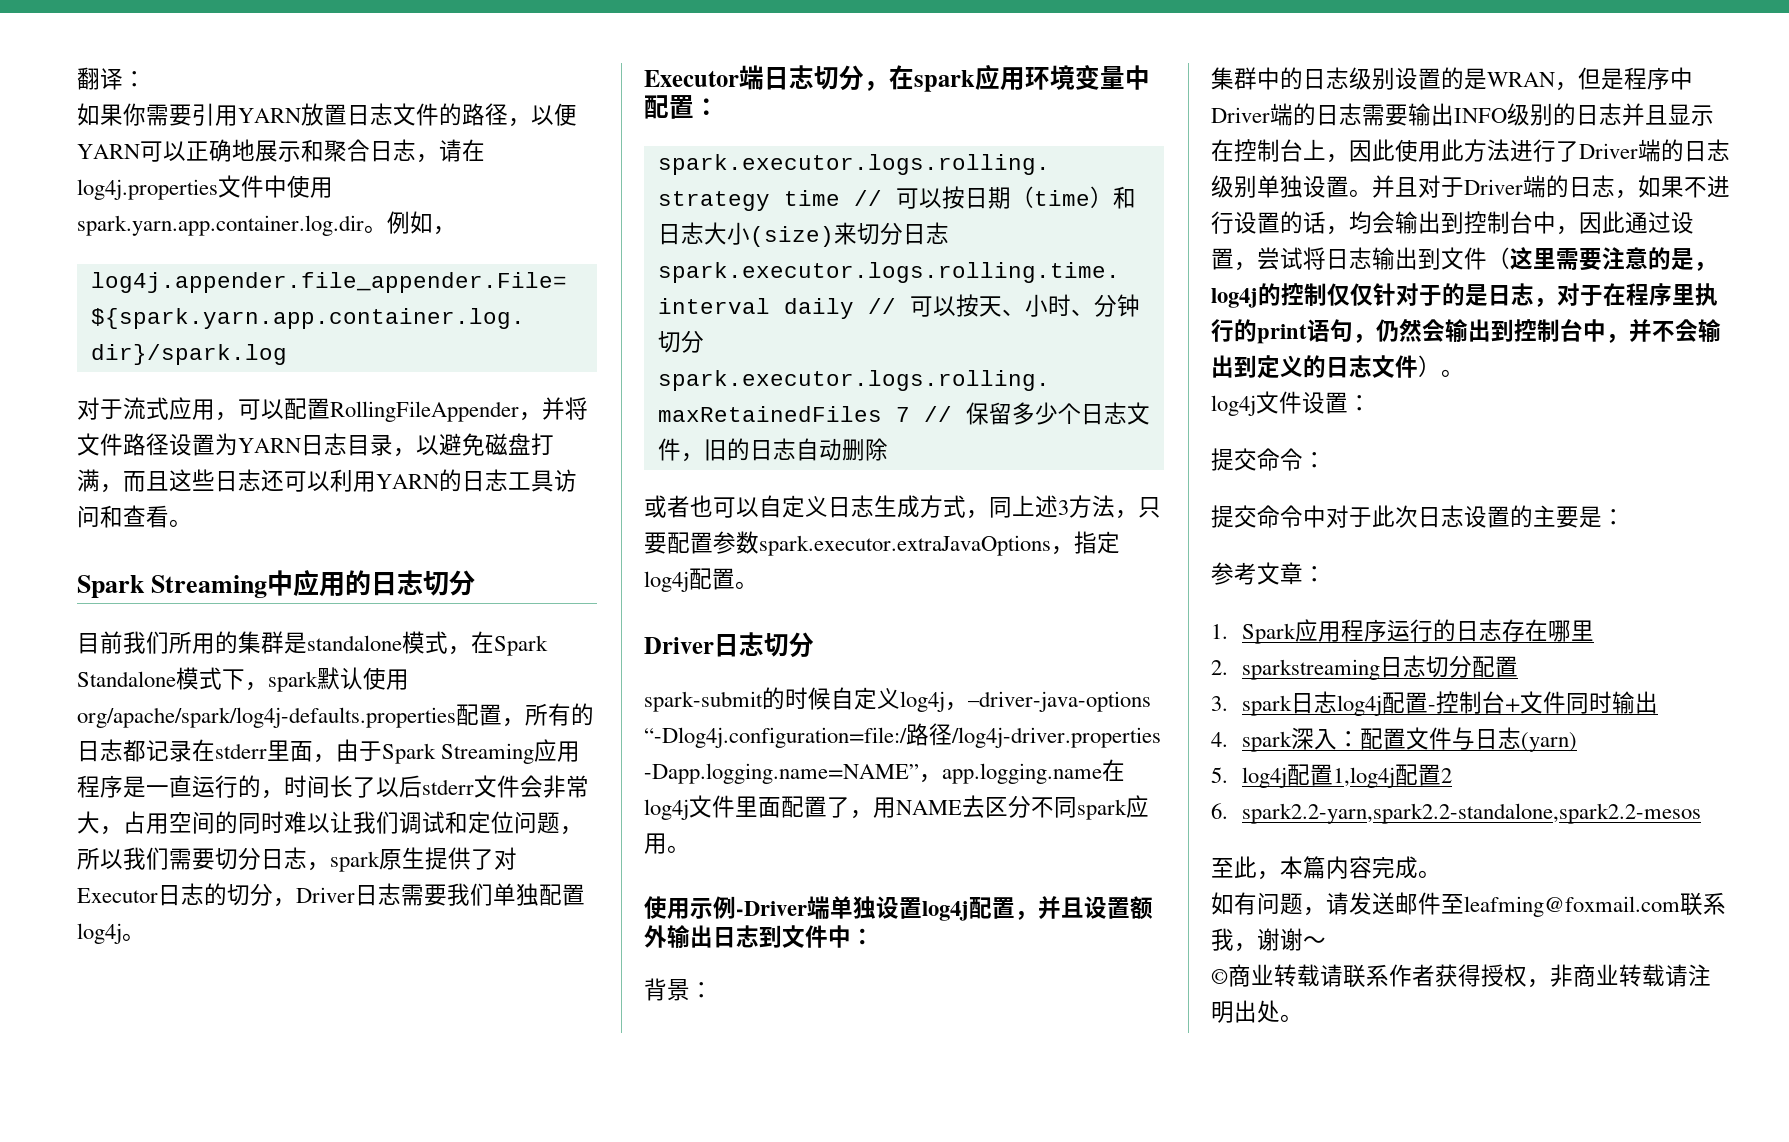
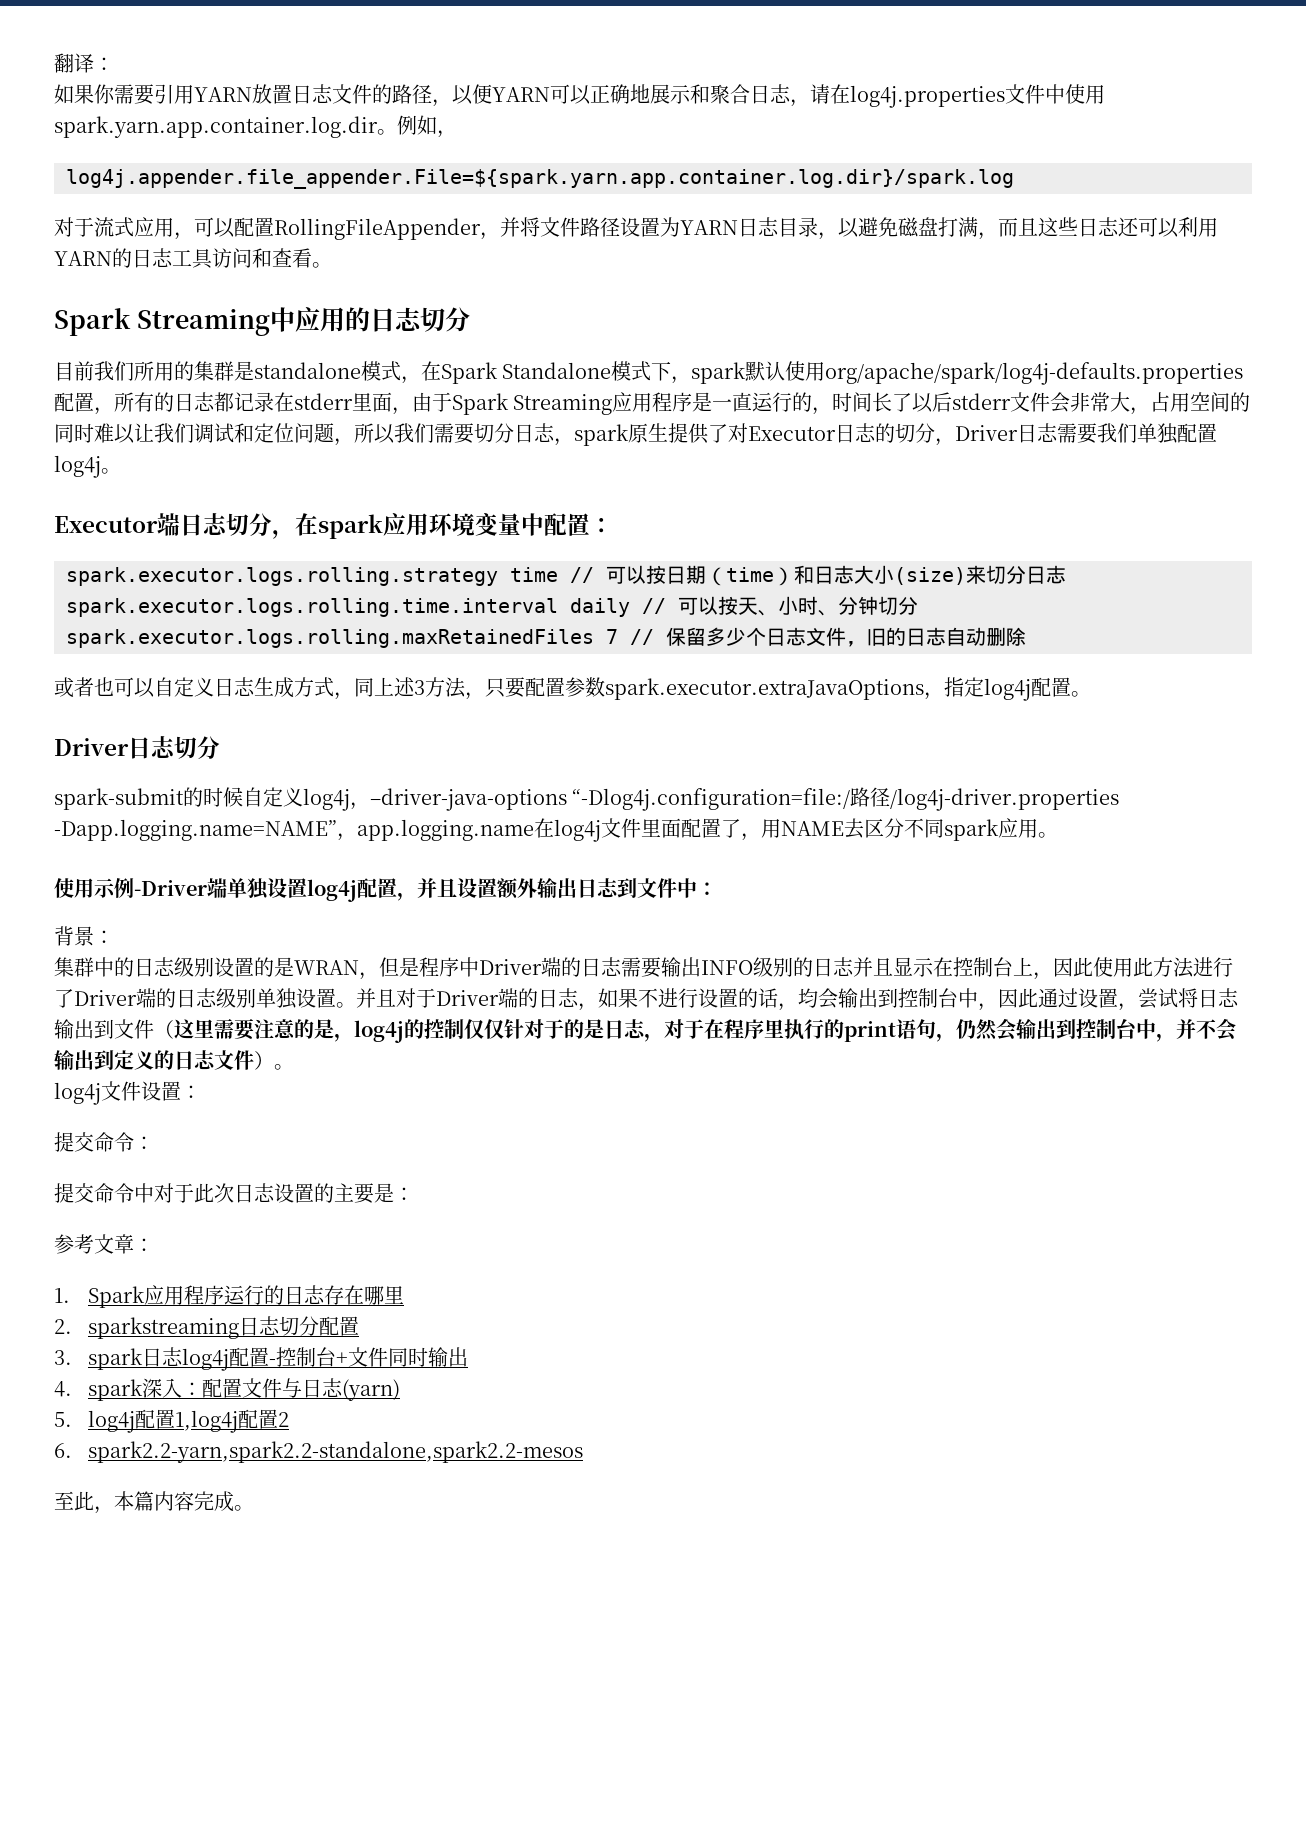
[1211,892,1726,917] [1211,928,1326,952] [1211,964,1711,988] [1211,1000,1303,1023] // 如有问题，请发送邮件至leafming@foxmail.com联系我，谢谢～ // ©商业转载请联系作者获得授权，非商业转载请注明出处。 -> (254, 1508) none

